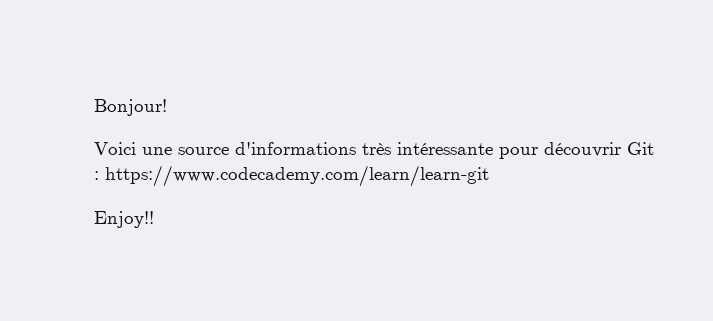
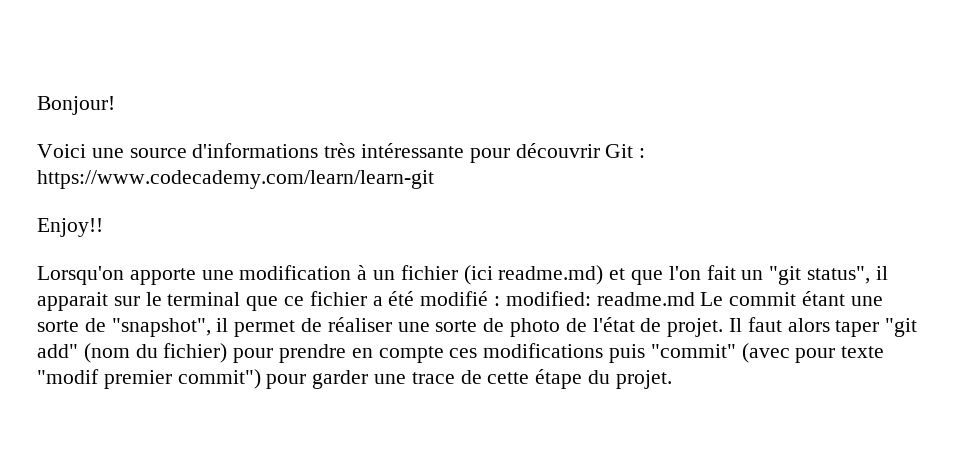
(154, 219) none -> [37,265,888,285] [37,291,883,311] [37,317,918,337] [37,343,885,363] [37,369,672,389] // Lorsqu'on apporte une modification à un fichier (ici readme.md) et que l'on fait un "git status", il apparait sur le terminal que ce fichier a été modifié : modified: readme.md Le commit étant une sorte de "snapshot", il permet de réaliser une sorte de photo de l'état de projet. Il faut alors taper "git add" (nom du fichier) pour prendre en compte ces modifications puis "commit" (avec pour texte "modif premier commit") pour garder une trace de cette étape du projet.

